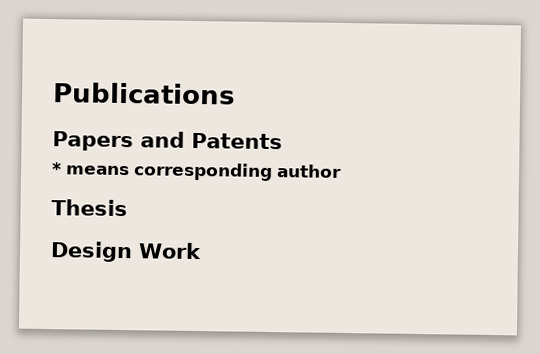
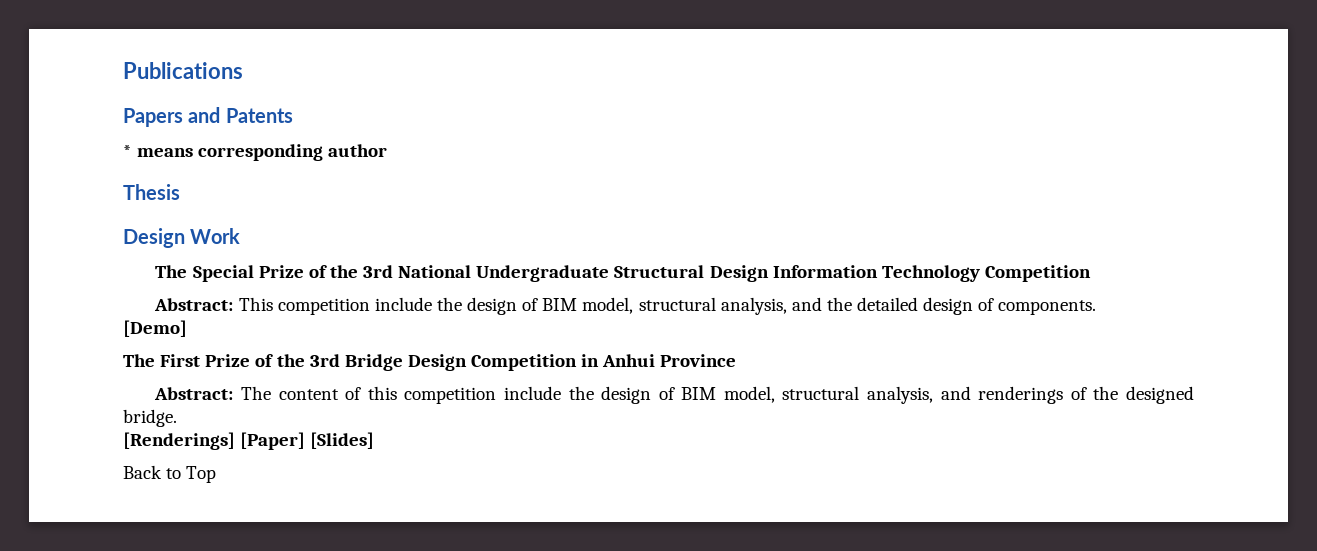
(202, 251) none -> [155,265,1091,282] [154,297,1097,315] [123,320,187,337] [123,354,737,371] [154,386,1195,404] [123,409,177,427] [123,432,375,450] [123,465,217,483] // The Special Prize of the 3rd National Undergraduate Structural Design Information Technology Competition // Abstract: This competition include the design of BIM model, structural analysis, and the detailed design of components. // [Demo] // The First Prize of the 3rd Bridge Design Competition in Anhui Province // Abstract: The content of this competition include the design of BIM model, structural analysis, and renderings of the designed bridge. // [Renderings] [Paper] [Slides] // Back to Top

